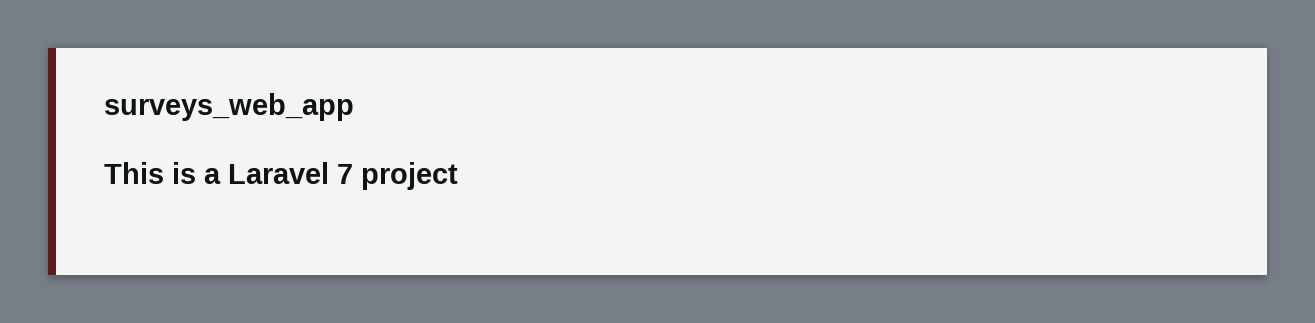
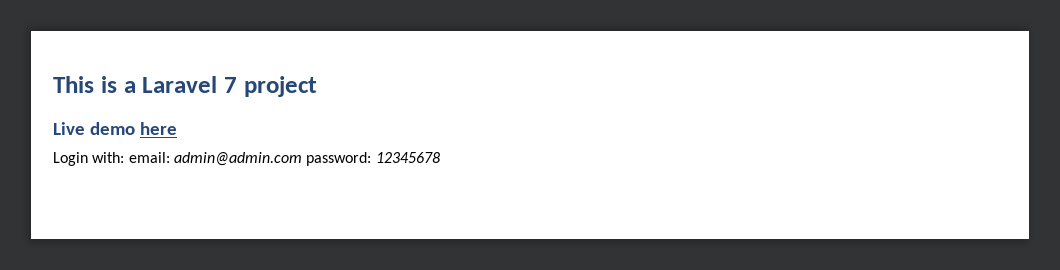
[104,93,354,121] surveys_web_app // -> (53, 84) none
(458, 176) none -> [53,122,177,135] [53,152,440,166] // Live demo here // Login with: email: admin@admin.com password: 12345678

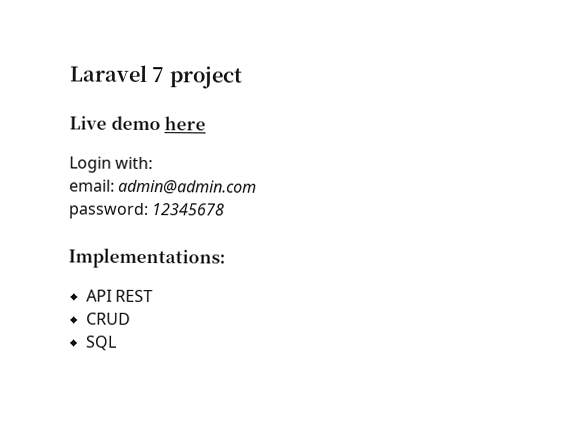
[53,76,136,93] This is a -> (69, 73) none
(125, 157) none -> (154, 163) //
(302, 159) none -> (258, 187) //
(440, 157) none -> [68,247,226,269] [85,289,153,303] [85,312,131,325] [84,335,117,351] // Implementations: // API REST // CRUD // SQL

